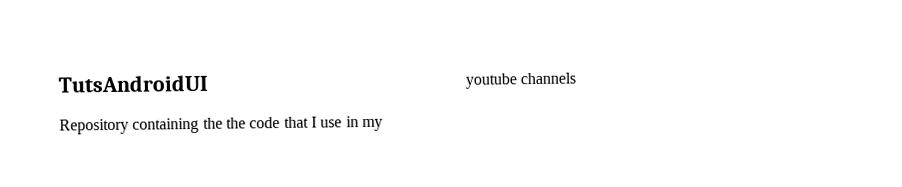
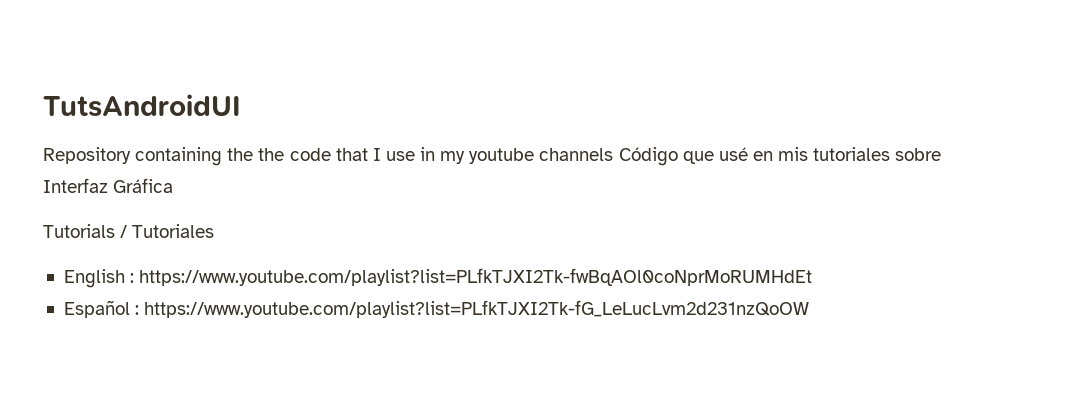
(577, 78) none -> [618,147,942,166] [43,178,174,193] [43,224,215,238] [63,268,813,288] [63,300,810,318] Código que usé en mis tutoriales sobre Interfaz Gráfica // Tutorials / Tutoriales // English : https://www.youtube.com/playlist?list=PLfkTJXI2Tk-fwBqAOl0coNprMoRUMHdEt // Español : https://www.youtube.com/playlist?list=PLfkTJXI2Tk-fG_LeLucLvm2d231nzQoOW

